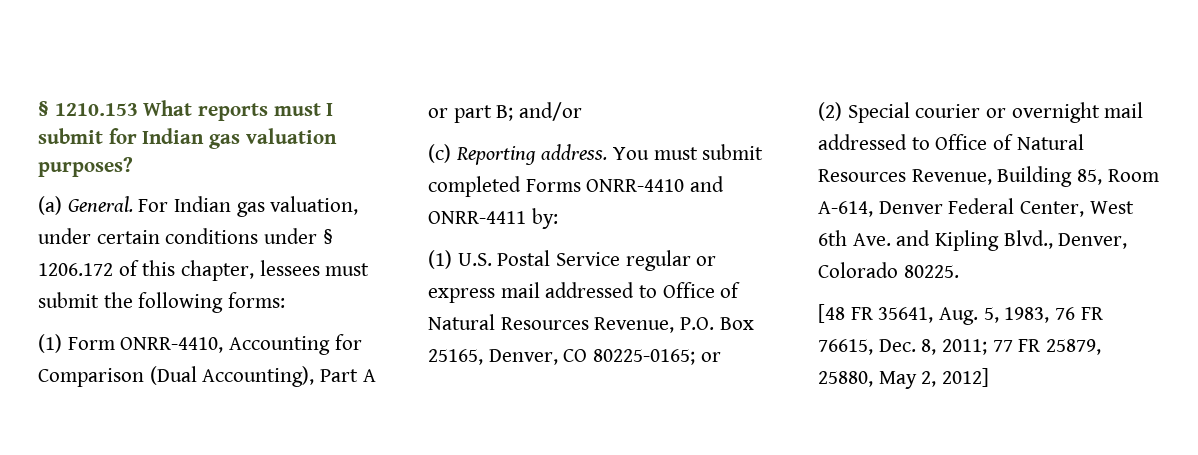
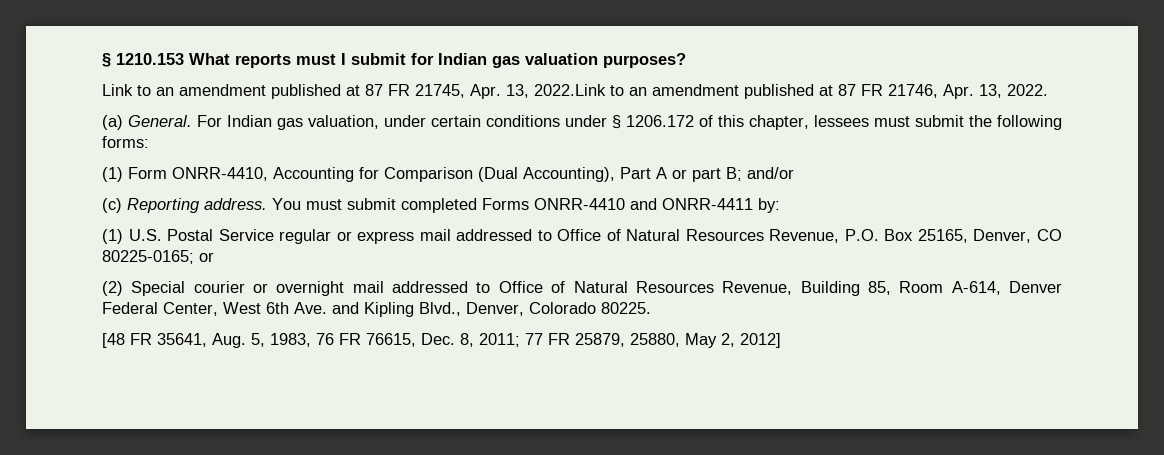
(133, 167) none -> [102,84,1048,99] // Link to an amendment published at 87 FR 21745, Apr. 13, 2022.Link to an amendment published at 87 FR 21746, Apr. 13, 2022.

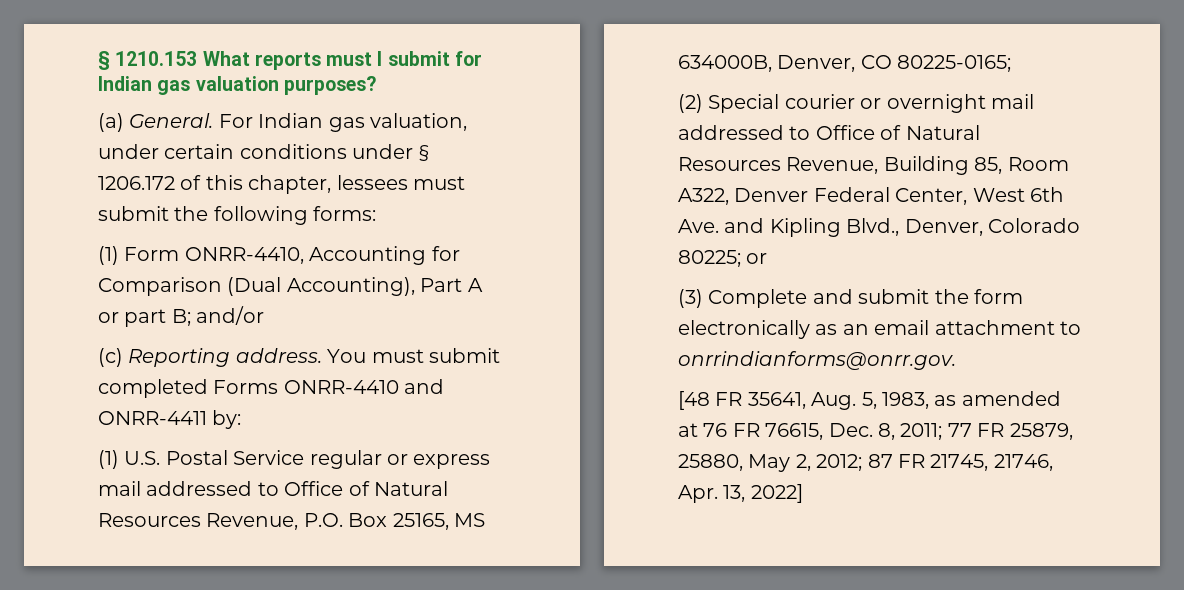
[102,84,1048,99] // Link to an amendment published at 87 FR 21745, Apr. 13, 2022.Link to an amendment published at 87 FR 21746, Apr. 13, 2022. -> (376, 85) none
(968, 236) none -> [454,513,485,527] [678,55,772,72] MS 634000B,
[199,252,214,262] or -> (1012, 63) none
[951,281,1001,295] A-614, -> [678,188,729,205] A322,
[601,302,651,314] 80225. -> [678,250,768,267] [678,289,1023,308] [678,320,1081,339] [678,351,956,370] 80225; or // (3) Complete and submit the form electronically as an email attachment to onrrindianforms@onrr.gov.
(311, 340) none -> [934,391,1061,406] [678,423,698,437] as amended at
[740,333,781,348] 2012] -> [816,454,1053,471] [678,484,803,503] 2012; 87 FR 21745, 21746, Apr. 13, 2022]

